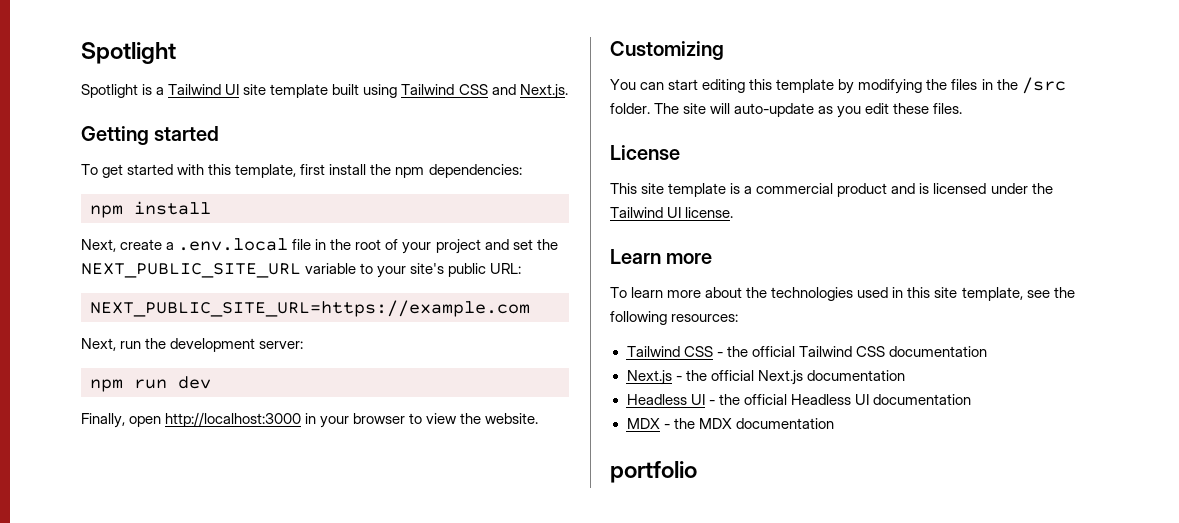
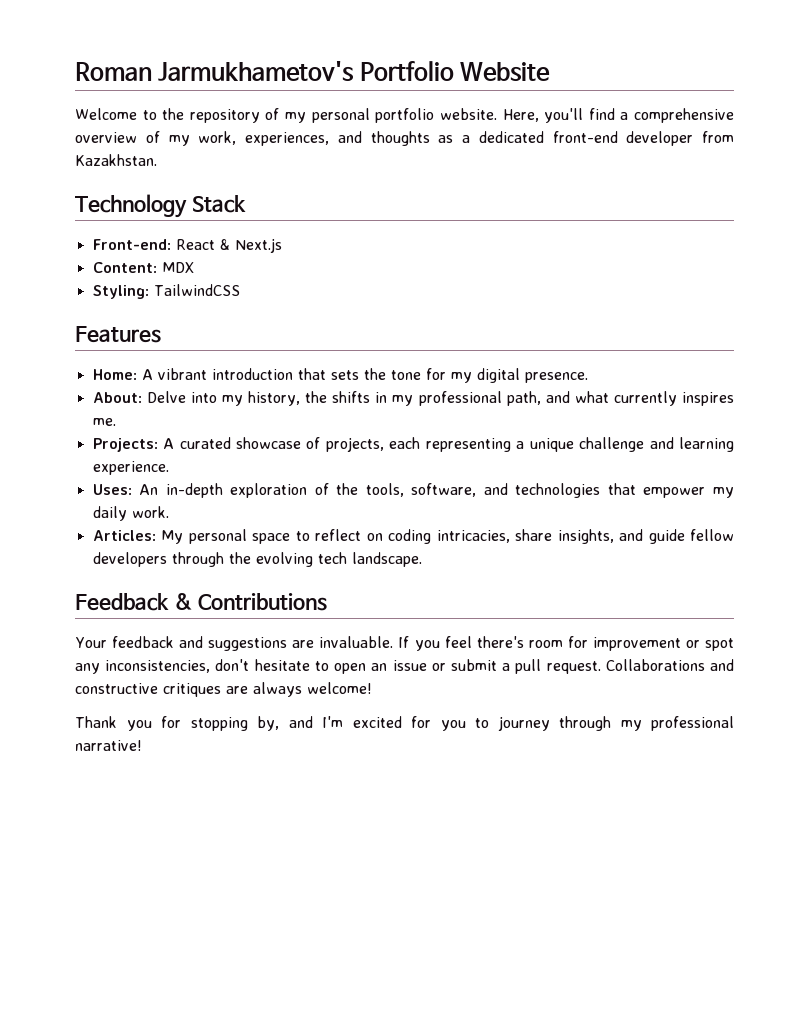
[81,42,176,64] [81,84,568,99] [81,126,220,145] [81,164,522,178] [90,201,211,218] [81,238,558,254] [81,263,522,278] [90,300,530,317] [81,338,304,352] [90,376,211,392] [81,412,539,428] [610,41,724,60] [610,77,1066,94] [610,103,963,118] [610,145,680,160] [610,183,1053,197] [610,207,734,218] [610,249,713,264] [610,287,1075,301] [610,311,739,325] [626,346,987,357] [626,370,905,385] [626,394,971,405] [626,418,834,429] [610,461,697,483] Spotlight // Spotlight is a Tailwind UI site template built using Tailwind CSS and Next.js. // Getting started // To get started with this template, first install the npm dependencies: // npm install // Next, create a .env.local file in the root of your project and set the NEXT_PUBLIC_SITE_URL variable to your site's public URL: // NEXT_PUBLIC_SITE_URL=https://example.com // Next, run the development server: // npm run dev // Finally, open http://localhost:3000 in your browser to view the website. // Customizing // You can start editing this template by modifying the files in the /src folder. The site will auto-update as you edit these files. // License // This site template is a commercial product and is licensed under the Tailwind UI license. // Learn more // To learn more about the technologies used in this site template, see the following resources: // Tailwind CSS - the official Tailwind CSS documentation // Next.js - the official Next.js documentation // Headless UI - the official Headless UI documentation // MDX - the MDX documentation // portfolio -> [75,61,551,82] [75,108,735,123] [75,131,734,146] [75,154,157,166] [75,194,246,218] [92,238,282,253] [92,262,194,273] [92,284,240,299] [75,326,161,343] [92,368,588,383] [92,391,735,406] [92,418,116,426] [92,437,734,452] [92,461,169,475] [92,483,734,498] [92,506,169,521] [92,529,734,544] [92,552,422,567] [75,593,328,611] [75,636,734,651] [75,659,734,674] [75,682,372,697] [75,716,734,731] [75,740,142,751] Roman Jarmukhametov's Portfolio Website // Welcome to the repository of my personal portfolio website. Here, you'll find a comprehensive overview of my work, experiences, and thoughts as a dedicated front-end developer from Kazakhstan. // Technology Stack // Front-end: React & Next.js // Content: MDX // Styling: TailwindCSS // Features // Home: A vibrant introduction that sets the tone for my digital presence. // About: Delve into my history, the shifts in my professional path, and what currently inspires me. // Projects: A curated showcase of projects, each representing a unique challenge and learning experience. // Uses: An in-depth exploration of the tools, software, and technologies that empower my daily work. // Articles: My personal space to reflect on coding intricacies, share insights, and guide fellow developers through the evolving tech landscape. // Feedback & Contributions // Your feedback and suggestions are invaluable. If you feel there's room for improvement or spot any inconsistencies, don't hesitate to open an issue or submit a pull request. Collaborations and constructive critiques are always welcome! // Thank you for stopping by, and I'm excited for you to journey through my professional narrative!

